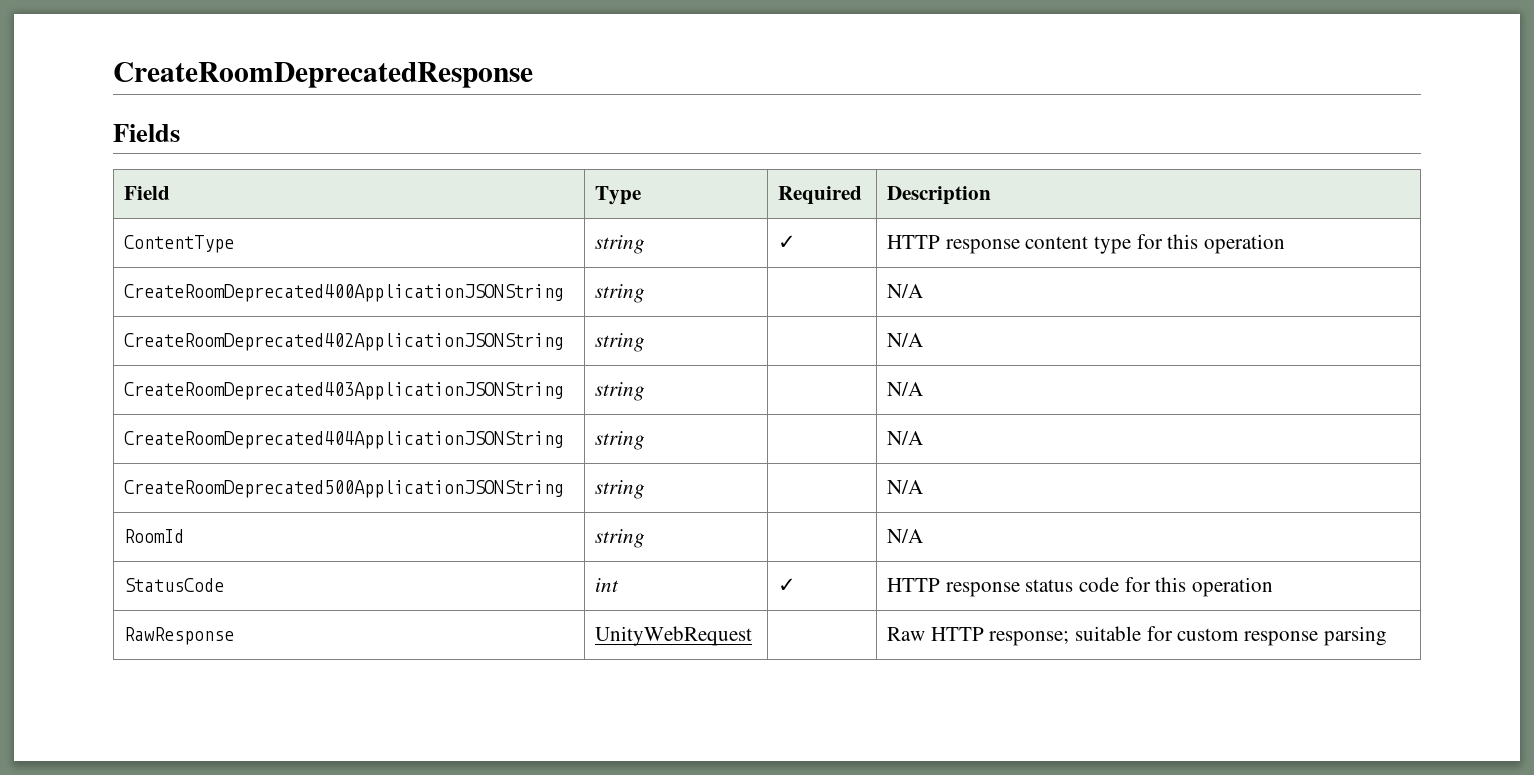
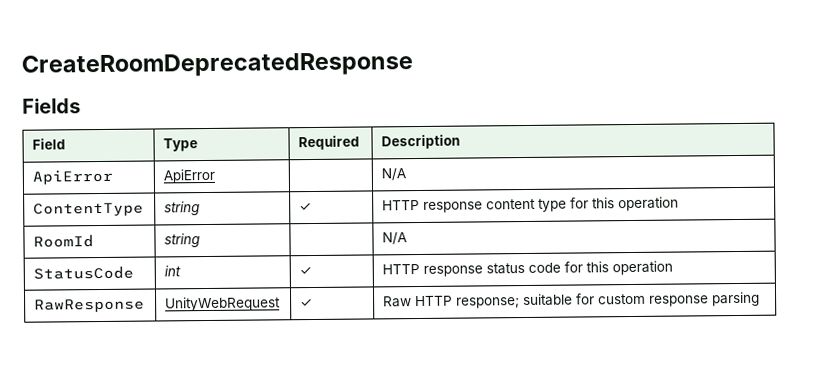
(991, 195) none -> [32,169,114,185] [163,168,216,184] [381,168,407,181] // ApiError | ApiError | | N/A
[123,284,564,302] [594,284,645,303] [886,284,923,298] [123,333,564,351] [594,333,645,352] [886,333,923,347] [123,382,564,400] [594,382,645,401] [886,382,923,396] [123,431,564,449] [594,431,645,450] [886,431,923,445] [123,480,564,498] [594,480,645,499] [886,480,923,494] // CreateRoomDeprecated400ApplicationJSONString | string | | N/A // CreateRoomDeprecated402ApplicationJSONString | string | | N/A // CreateRoomDeprecated403ApplicationJSONString | string | | N/A // CreateRoomDeprecated404ApplicationJSONString | string | | N/A // CreateRoomDeprecated500ApplicationJSONString | string | | N/A -> (680, 204) none
(752, 636) none -> [300,299,314,308] ✓

